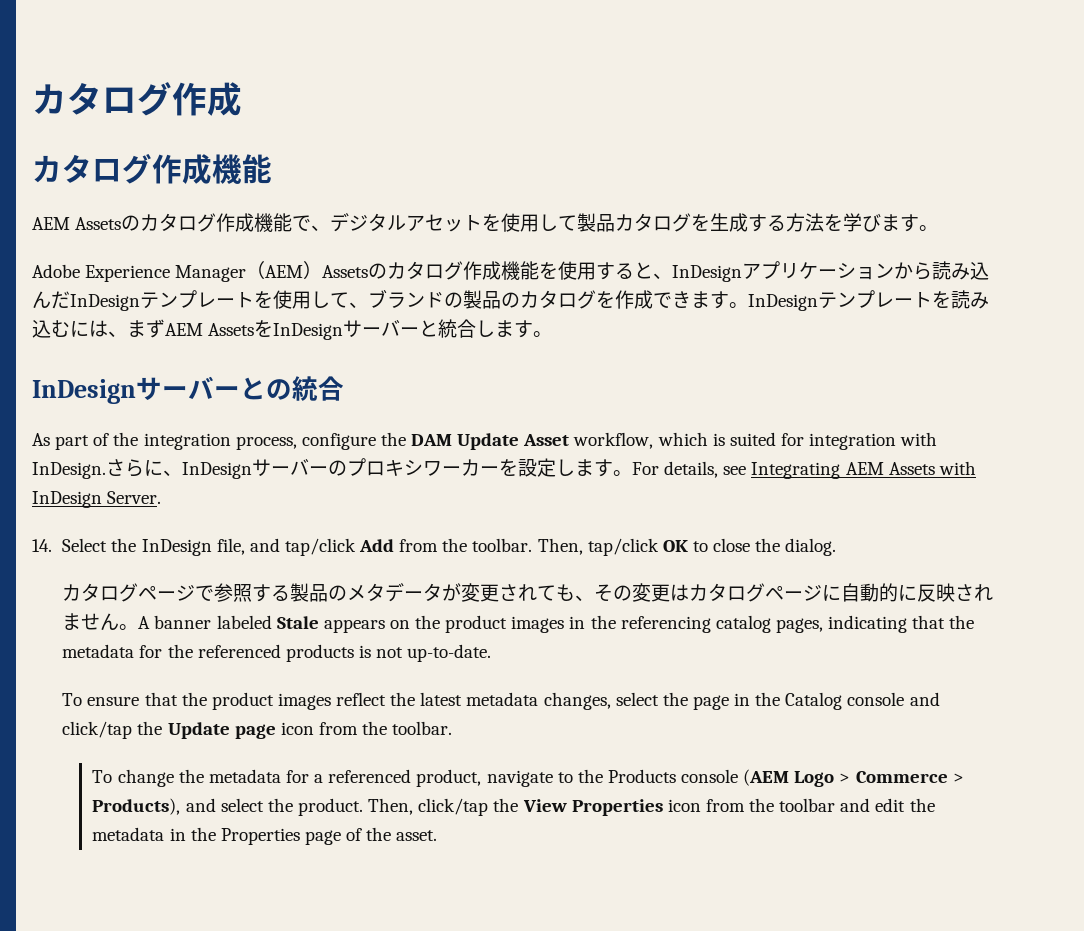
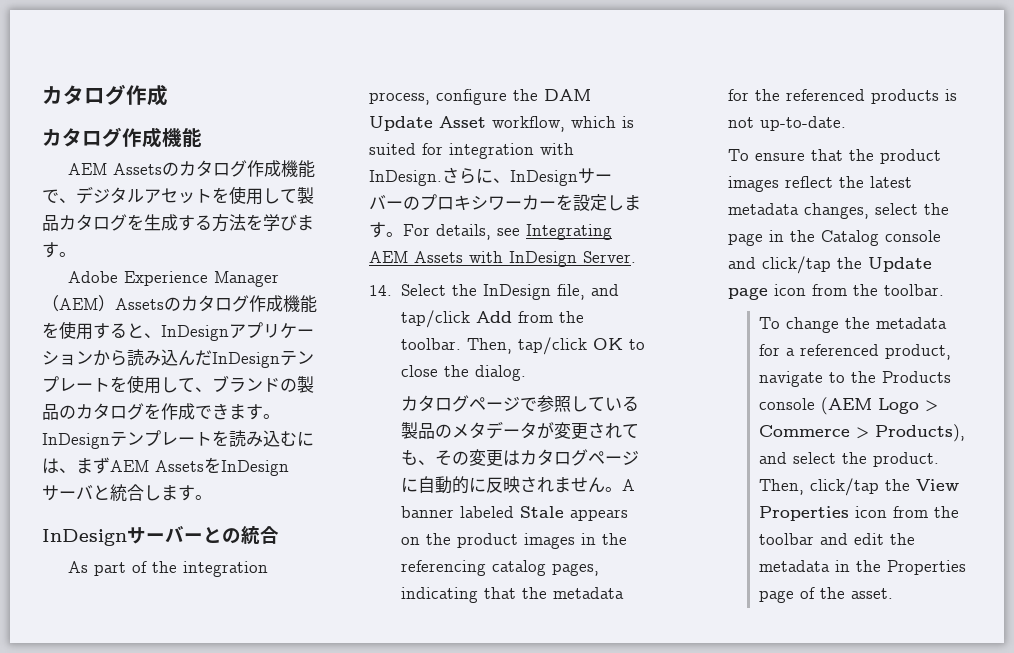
[400,327,420,336] ー -> (93, 492) none
[252,584,272,602] す -> [570,396,622,412] してい

